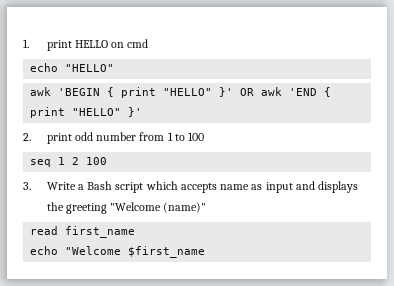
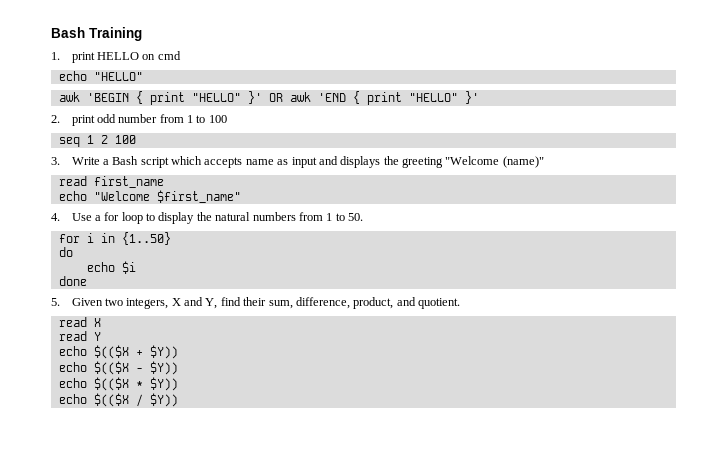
(23, 43) none -> [51,27,142,41] Bash Training //
[128,246,206,258] $first_name -> [156,190,241,203] [51,212,364,224] [58,232,171,245] [58,247,73,257] [86,261,136,274] [58,276,87,286] [51,297,461,309] [58,317,101,327] [58,331,101,341] [58,345,178,359] [58,361,178,375] [58,377,178,391] [58,393,178,407] $first_name" // 4. Use a for loop to display the natural numbers from 1 to 50. // for i in {1..50} // do // echo $i // done // 5. Given two integers, X and Y, find their sum, difference, product, and quotient. // read X // read Y // echo $(($X + $Y)) // echo $(($X - $Y)) // echo $(($X * $Y)) // echo $(($X / $Y))

